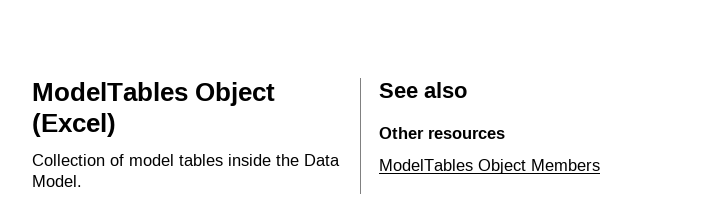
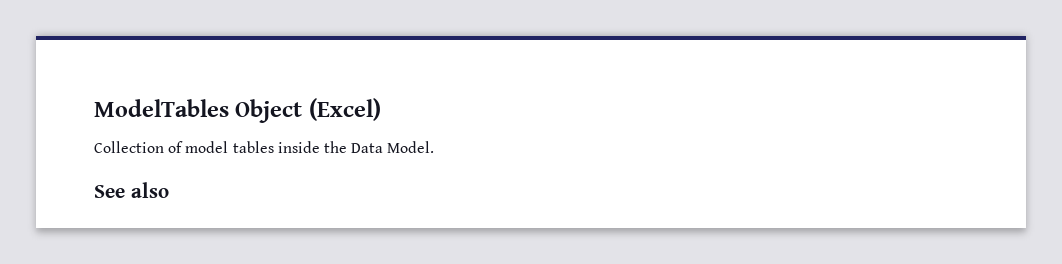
[379,127,505,139] [379,159,600,174] // Other resources // ModelTables Object Members -> (169, 190) none

